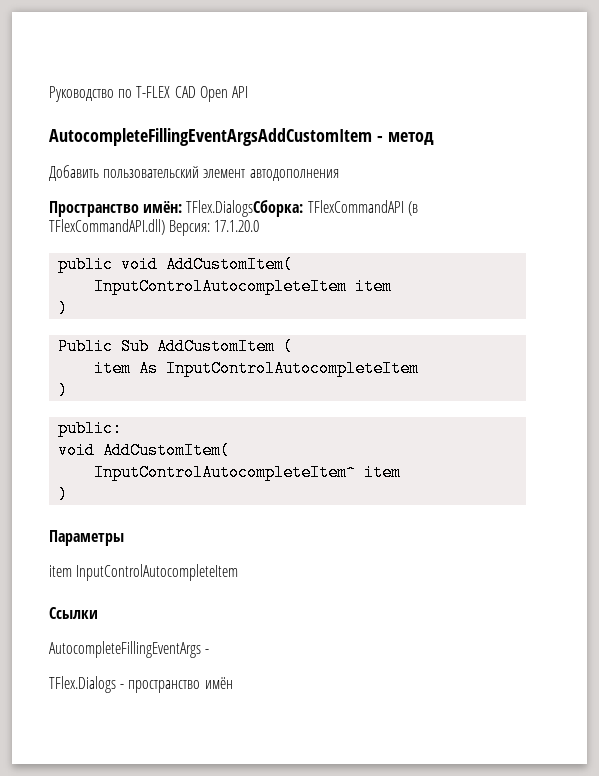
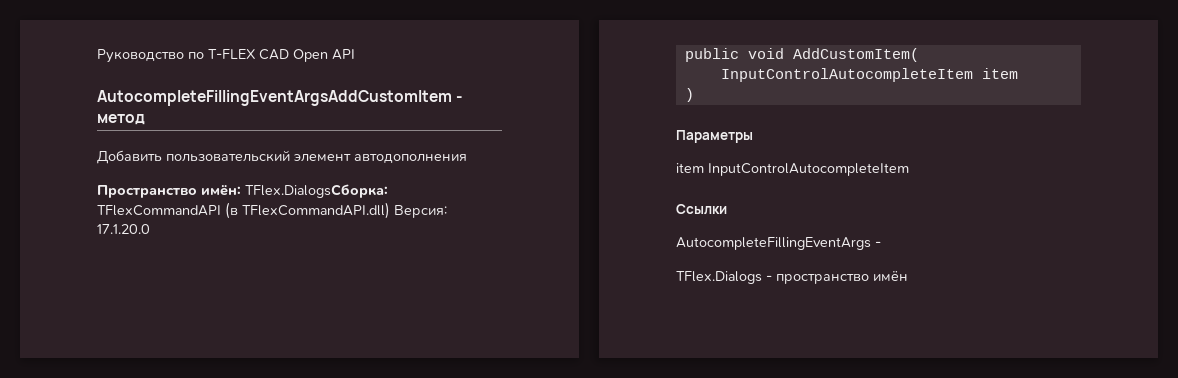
[58,338,294,355] [94,360,420,377] [58,382,69,399] [58,420,123,437] [58,442,231,459] [94,464,402,481] [58,486,69,503] // Public Sub AddCustomItem ( // item As InputControlAutocompleteItem // ) // public: // void AddCustomItem( // InputControlAutocompleteItem^ item // ) -> (694, 95) none

